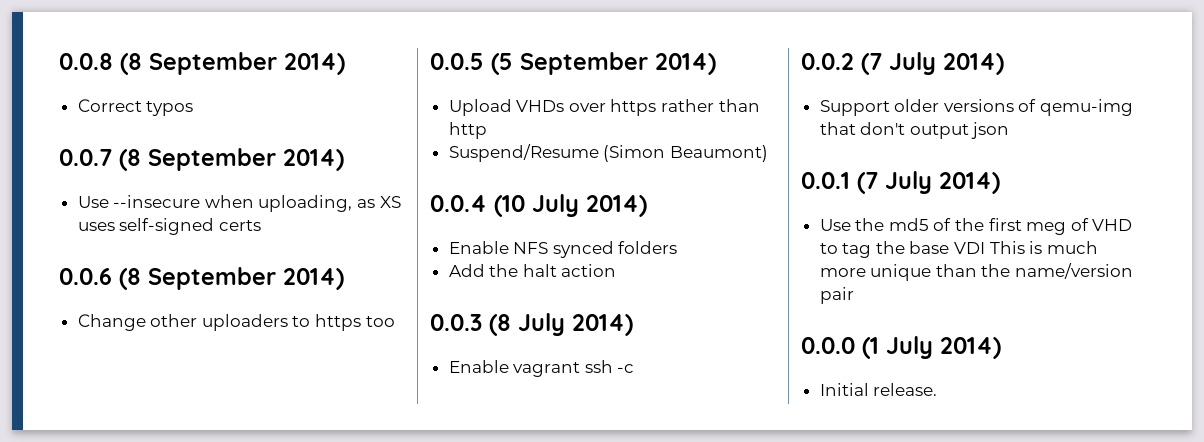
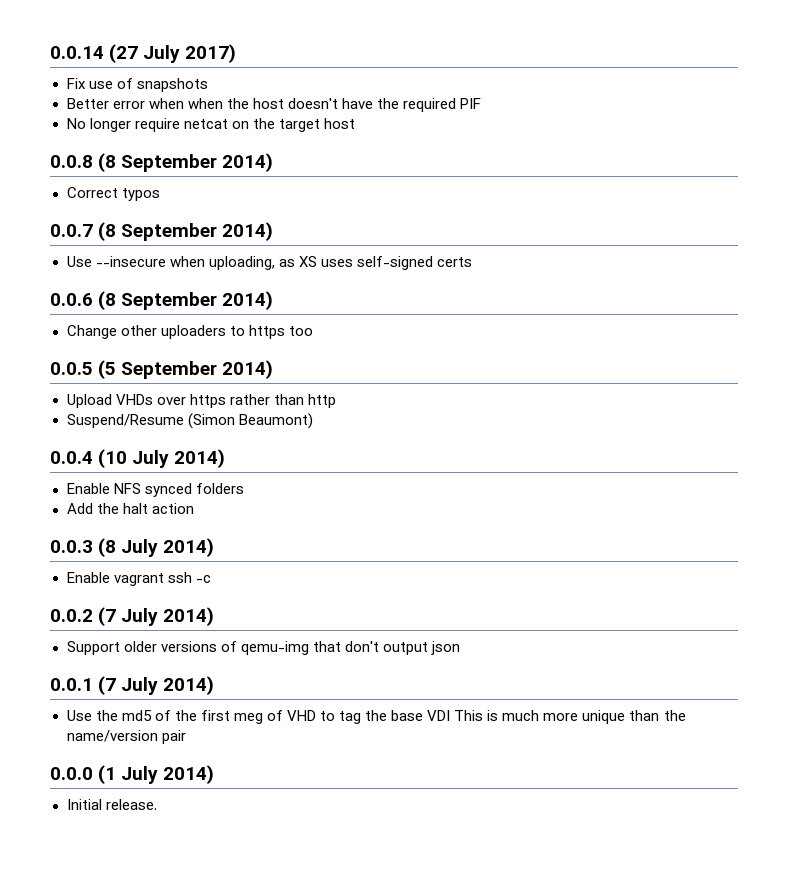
(59, 61) none -> [50,44,237,63] [66,78,208,92] [66,98,482,112] [66,118,355,132] 0.0.14 (27 July 2017) // Fix use of snapshots // Better error when when the host doesn't have the required PIF // No longer require netcat on the target host //

